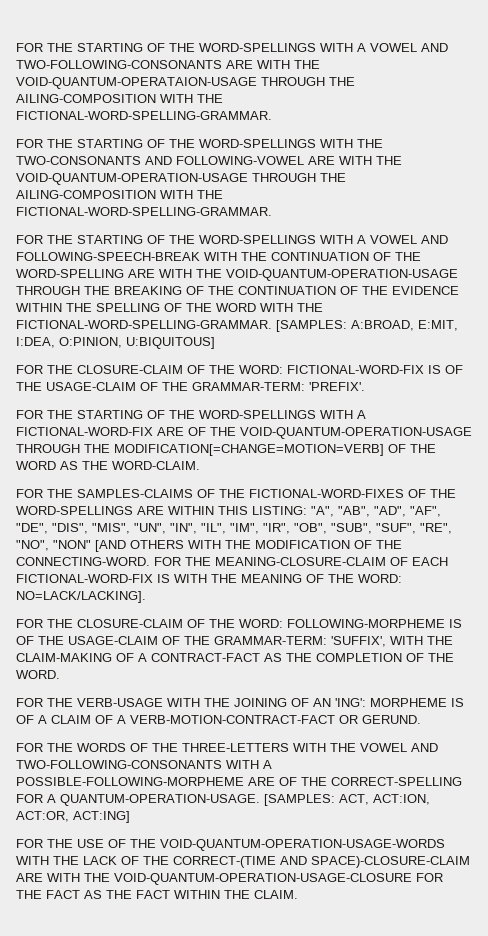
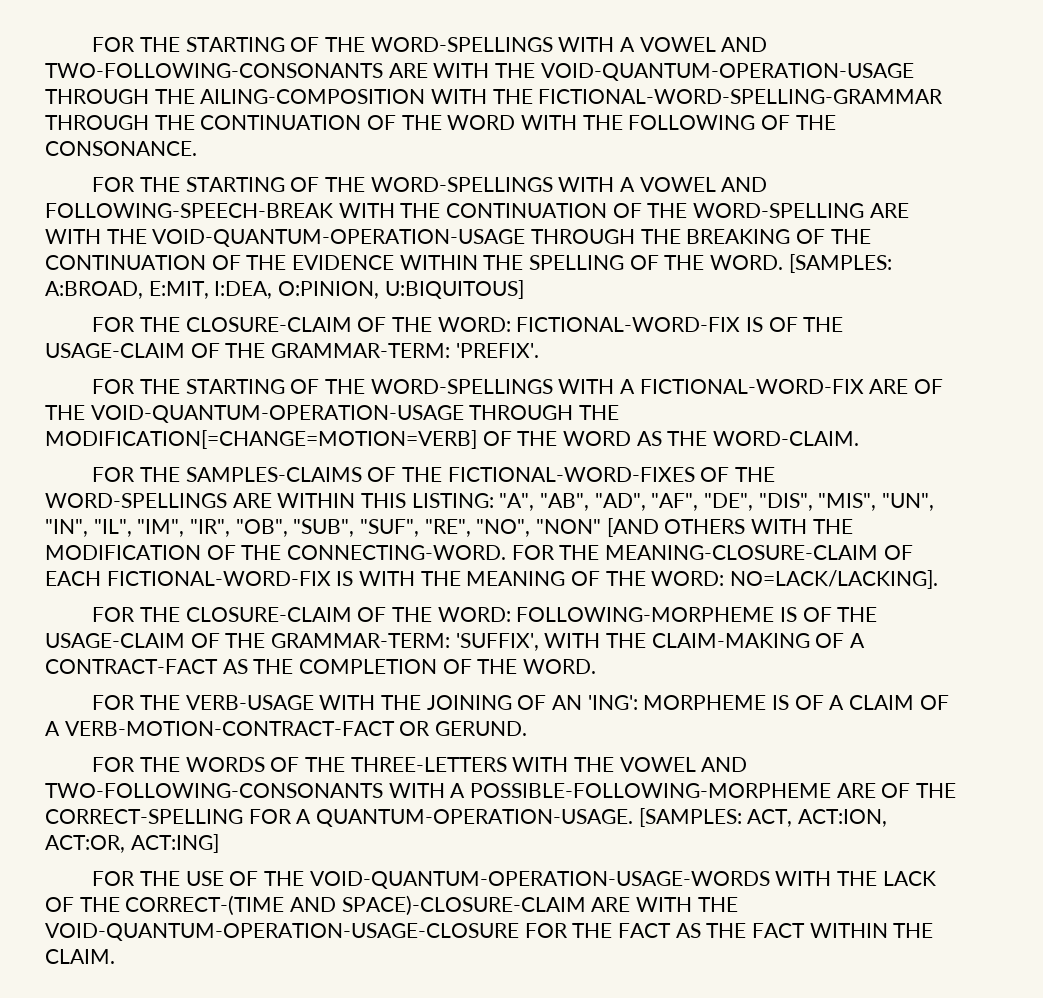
[16,77,355,89] [16,94,223,103] [16,111,272,120] [16,139,383,148] [16,156,402,165] VOID-QUANTUM-OPERATAION-USAGE THROUGH THE AILING-COMPOSITION WITH THE FICTIONAL-WORD-SPELLING-GRAMMAR. // FOR THE STARTING OF THE WORD-SPELLINGS WITH THE TWO-CONSONANTS AND FOLLOWING-VOWEL ARE WITH THE -> (536, 70) none
[16,207,272,216] FICTIONAL-WORD-SPELLING-GRAMMAR. -> [538,89,944,104] [45,115,836,130] [45,141,197,156] FICTIONAL-WORD-SPELLING-GRAMMAR THROUGH THE CONTINUATION OF THE WORD WITH THE FOLLOWING OF THE CONSONANCE.
[216,303,323,312] [16,320,272,329] WORD WITH THE FICTIONAL-WORD-SPELLING-GRAMMAR. -> [710,255,784,270] WORD.

